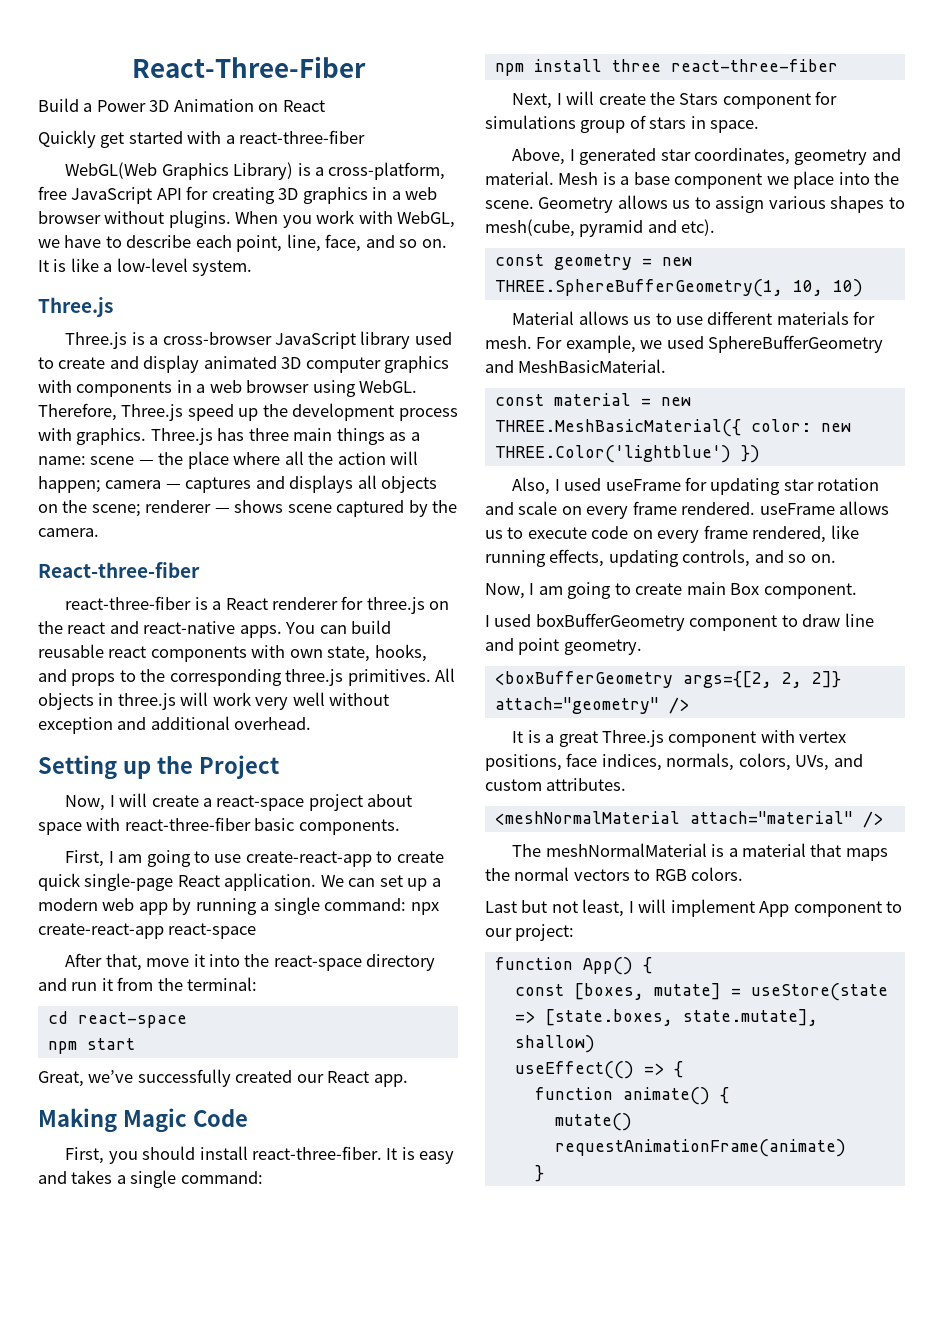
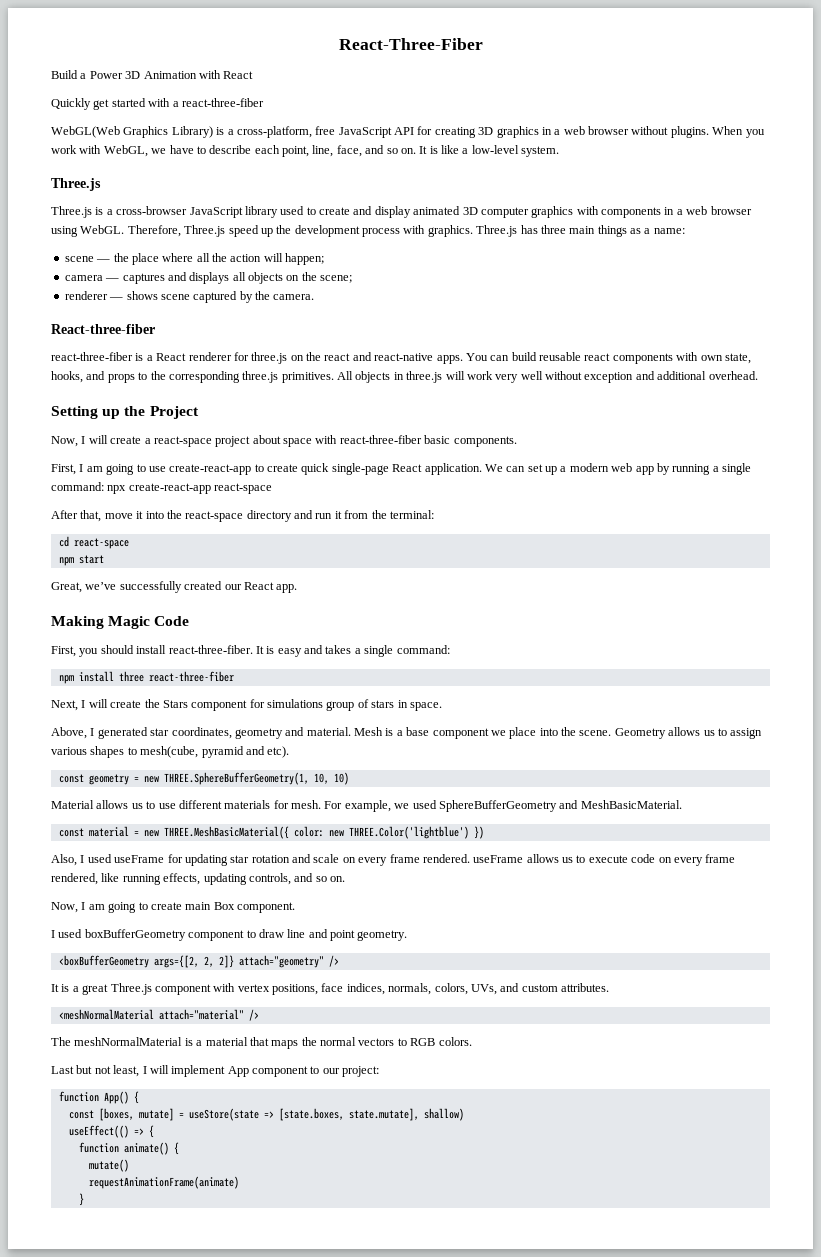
[258,103,279,112] on -> [198,70,221,79] with
(86, 460) none -> (685, 231) //
(101, 484) none -> (325, 259) //
(141, 510) none -> (353, 279) //

